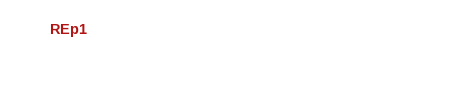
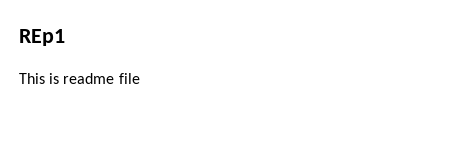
(87, 30) none -> [19,73,140,84] // This is readme file

